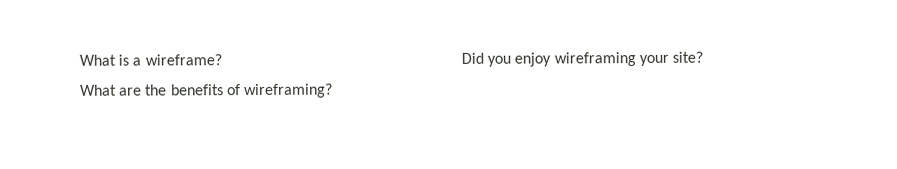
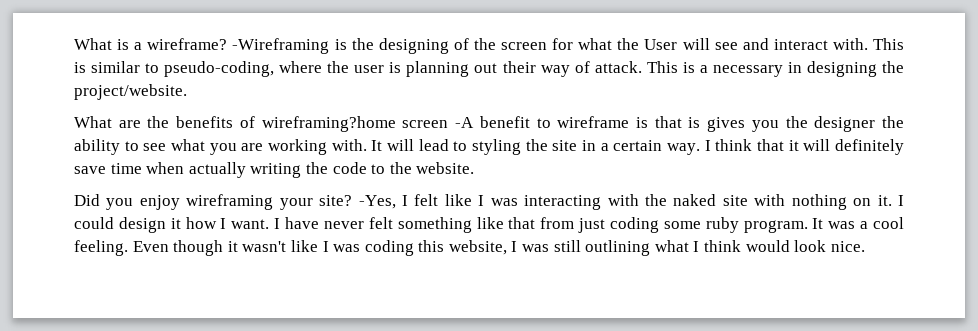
(222, 60) none -> [232,38,905,54] [74,61,904,77] [74,84,187,100] -Wireframing is the designing of the screen for what the User will see and interact with. This is similar to pseudo-coding, where the user is planning out their way of attack. This is a necessary in designing the project/website.
[242,83,333,99] wireframing? -> [261,116,904,132] [74,139,904,155] [74,162,475,178] wireframing?home screen -A benefit to wireframe is that is gives you the designer the ability to see what you are working with. It will lead to styling the site in a certain way. I think that it will definitely save time when actually writing the code to the website.
(703, 57) none -> [358,194,905,210] [74,217,905,233] [74,240,865,256] -Yes, I felt like I was interacting with the naked site with nothing on it. I could design it how I want. I have never felt something like that from just coding some ruby program. It was a cool feeling. Even though it wasn't like I was coding this website, I was still outlining what I think would look nice.

